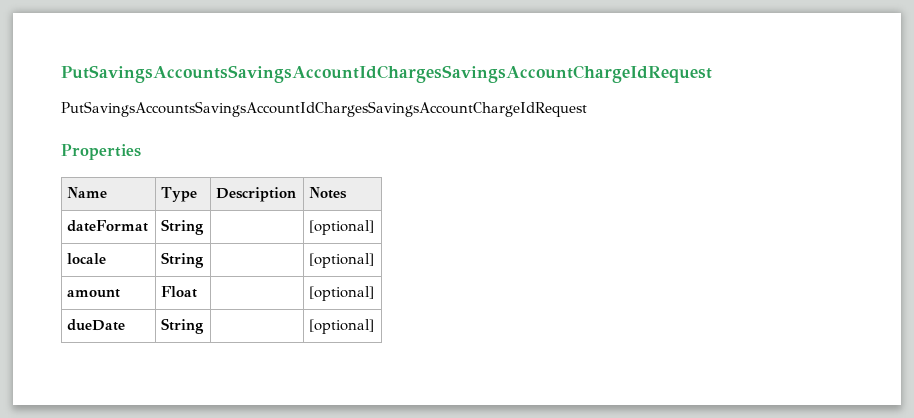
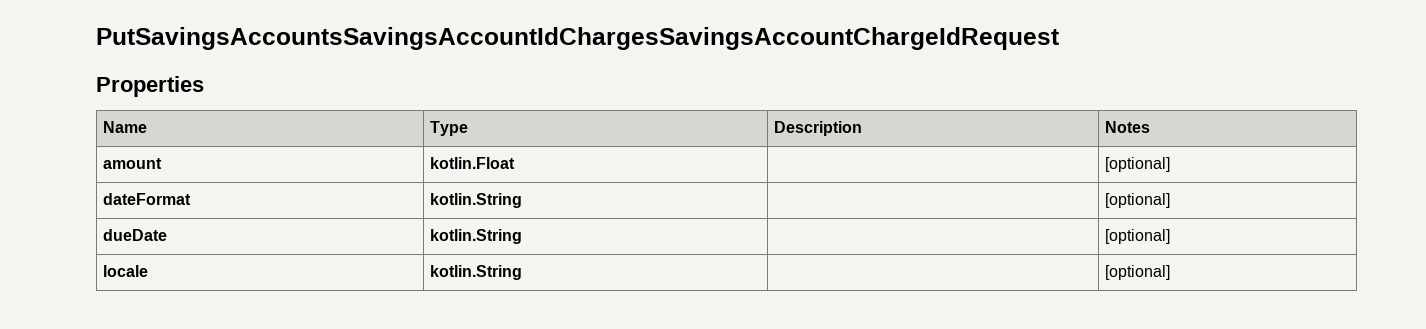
[61,65,712,83] [61,101,587,117] PutSavingsAccountsSavingsAccountIdChargesSavingsAccountChargeIdRequest // PutSavingsAccountsSavingsAccountIdChargesSavingsAccountChargeIdRequest -> [96,27,1059,50] PutSavingsAccountsSavingsAccountIdChargesSavingsAccountChargeIdRequest
[67,220,149,232] [161,219,205,235] dateFormat | String -> [103,158,163,169] [430,157,516,169] [1105,157,1171,172] [103,193,192,205] [430,193,523,208] [1105,193,1171,208] [103,229,168,241] [430,229,523,244] amount | kotlin.Float | | [optional] // dateFormat | kotlin.String | | [optional] // dueDate | kotlin.String
[161,252,205,268] [309,253,375,268] [67,289,121,298] [161,286,198,298] [309,286,375,301] [67,319,126,331] [161,318,205,334] [309,319,375,334] String | | [optional] // amount | Float | | [optional] // dueDate | String | | [optional] -> [430,265,523,280] [1105,265,1171,280] kotlin.String | | [optional]

